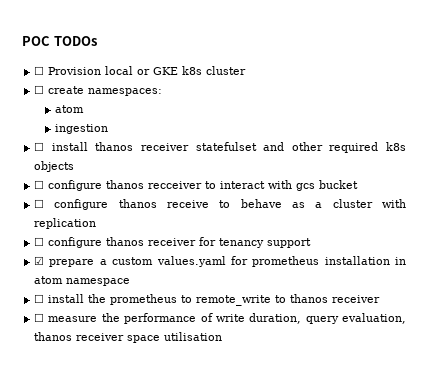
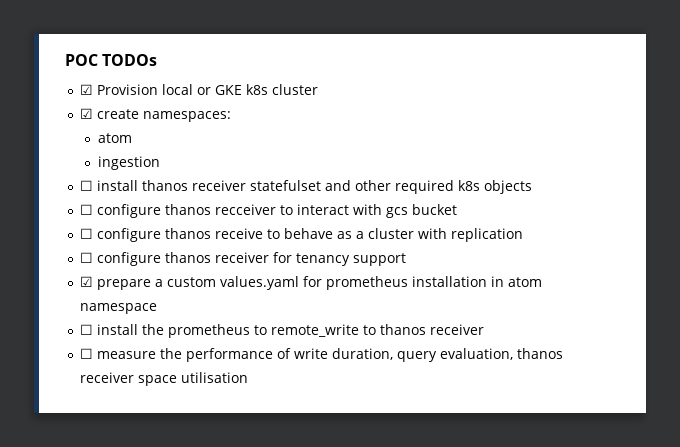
[34,66,45,75] ☐ -> [80,84,94,95] ☑
[34,85,45,94] ☐ -> [80,108,94,119] ☑

